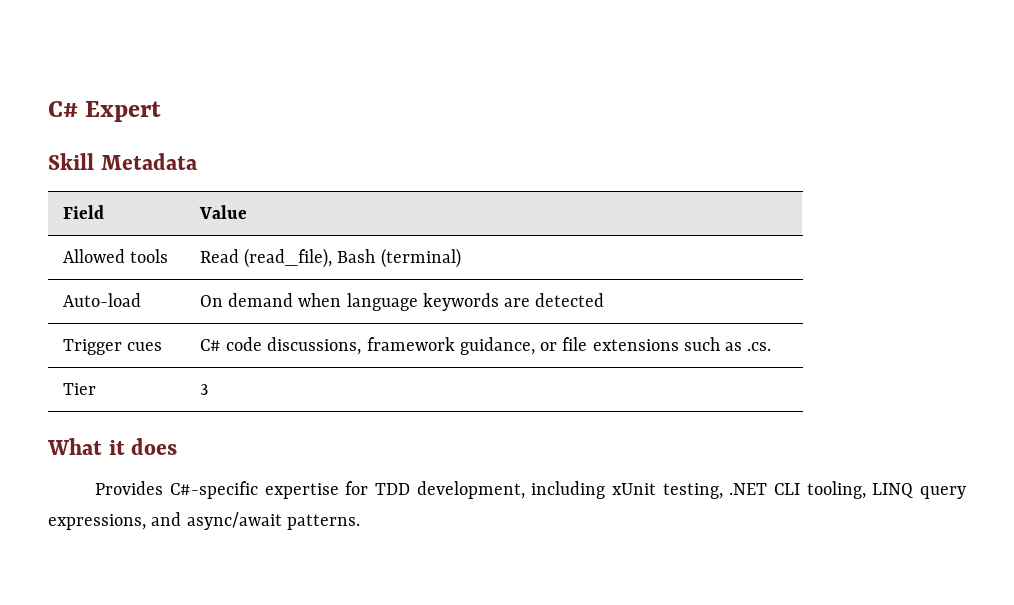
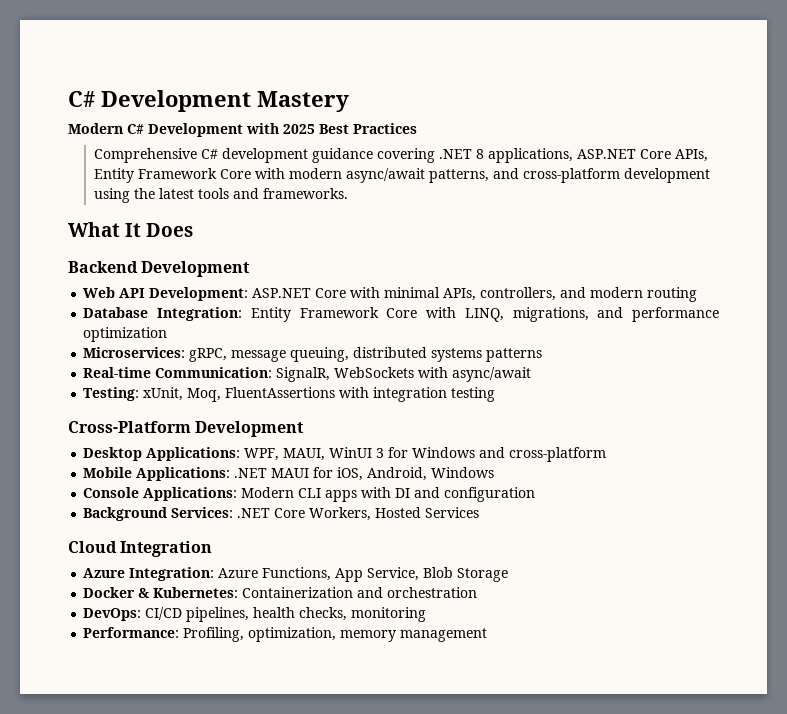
[48,101,162,122] [48,153,198,170] [62,205,104,219] [198,205,247,219] [62,249,168,263] [199,248,461,268] [62,293,141,307] [199,293,605,311] [62,339,162,355] [199,337,772,355] [62,383,96,395] [199,384,208,395] [47,438,178,455] [95,481,967,499] [48,512,360,530] C# Expert // Skill Metadata // Field | Value // Allowed tools | Read (read_file), Bash (terminal) // Auto-load | On demand when language keywords are detected // Trigger cues | C# code discussions, framework guidance, or file extensions such as .cs. // Tier | 3 // What it does // Provides C#-specific expertise for TDD development, including xUnit testing, .NET CLI tooling, LINQ query expressions, and async/await patterns. -> [68,90,349,112] [68,123,417,137] [94,148,709,163] [94,168,711,183] [94,188,349,203] [68,222,194,237] [68,261,251,277] [83,287,698,302] [83,307,720,322] [83,327,168,342] [83,347,543,362] [83,367,532,382] [83,387,496,402] [68,421,305,437] [83,447,607,462] [83,467,495,481] [83,487,536,502] [83,507,480,521] [68,541,213,557] [83,567,509,582] [83,587,478,598] [83,607,427,622] [83,627,488,642] C# Development Mastery // Modern C# Development with 2025 Best Practices // Comprehensive C# development guidance covering .NET 8 applications, ASP.NET Core APIs, Entity Framework Core with modern async/await patterns, and cross-platform development using the latest tools and frameworks. // What It Does // Backend Development // Web API Development: ASP.NET Core with minimal APIs, controllers, and modern routing // Database Integration: Entity Framework Core with LINQ, migrations, and performance optimization // Microservices: gRPC, message queuing, distributed systems patterns // Real-time Communication: SignalR, WebSockets with async/await // Testing: xUnit, Moq, FluentAssertions with integration testing // Cross-Platform Development // Desktop Applications: WPF, MAUI, WinUI 3 for Windows and cross-platform // Mobile Applications: .NET MAUI for iOS, Android, Windows // Console Applications: Modern CLI apps with DI and configuration // Background Services: .NET Core Workers, Hosted Services // Cloud Integration // Azure Integration: Azure Functions, App Service, Blob Storage // Docker & Kubernetes: Containerization and orchestration // DevOps: CI/CD pipelines, health checks, monitoring // Performance: Profiling, optimization, memory management

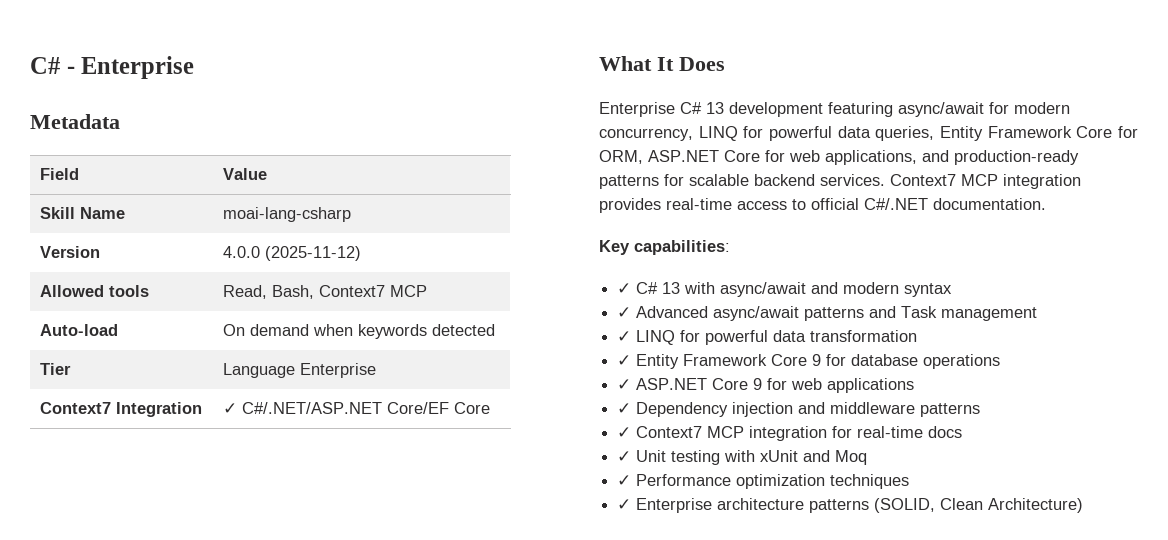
[68,90,349,112] [68,123,417,137] [94,148,709,163] [94,168,711,183] [94,188,349,203] [68,222,194,237] [68,261,251,277] [83,287,698,302] [83,307,720,322] [83,327,168,342] [83,347,543,362] [83,367,532,382] [83,387,496,402] [68,421,305,437] [83,447,607,462] [83,467,495,481] [83,487,536,502] [83,507,480,521] [68,541,213,557] [83,567,509,582] [83,587,478,598] [83,607,427,622] [83,627,488,642] C# Development Mastery // Modern C# Development with 2025 Best Practices // Comprehensive C# development guidance covering .NET 8 applications, ASP.NET Core APIs, Entity Framework Core with modern async/await patterns, and cross-platform development using the latest tools and frameworks. // What It Does // Backend Development // Web API Development: ASP.NET Core with minimal APIs, controllers, and modern routing // Database Integration: Entity Framework Core with LINQ, migrations, and performance optimization // Microservices: gRPC, message queuing, distributed systems patterns // Real-time Communication: SignalR, WebSockets with async/await // Testing: xUnit, Moq, FluentAssertions with integration testing // Cross-Platform Development // Desktop Applications: WPF, MAUI, WinUI 3 for Windows and cross-platform // Mobile Applications: .NET MAUI for iOS, Android, Windows // Console Applications: Modern CLI apps with DI and configuration // Background Services: .NET Core Workers, Hosted Services // Cloud Integration // Azure Integration: Azure Functions, App Service, Blob Storage // Docker & Kubernetes: Containerization and orchestration // DevOps: CI/CD pipelines, health checks, monitoring // Performance: Profiling, optimization, memory management -> [30,56,195,79] [30,114,120,129] [40,168,80,180] [223,168,268,180] [40,207,126,219] [223,207,352,222] [40,246,101,258] [223,246,362,261] [40,285,150,297] [223,285,428,299] [40,324,119,336] [223,324,496,339] [40,363,72,375] [223,363,377,378] [40,402,203,417] [223,402,491,414] [599,56,725,71] [599,102,1070,117] [599,126,1138,141] [599,150,1079,165] [599,174,1081,189] [599,198,1046,213] [599,240,730,255] [617,282,953,297] [617,306,1038,321] [617,330,918,345] [617,354,1001,369] [617,378,915,393] [617,402,981,417] [617,426,963,441] [617,450,868,465] [617,474,910,489] [617,498,1084,513] C# - Enterprise // Metadata // Field | Value // Skill Name | moai-lang-csharp // Version | 4.0.0 (2025-11-12) // Allowed tools | Read, Bash, Context7 MCP // Auto-load | On demand when keywords detected // Tier | Language Enterprise // Context7 Integration | ✓ C#/.NET/ASP.NET Core/EF Core // What It Does // Enterprise C# 13 development featuring async/await for modern concurrency, LINQ for powerful data queries, Entity Framework Core for ORM, ASP.NET Core for web applications, and production-ready patterns for scalable backend services. Context7 MCP integration provides real-time access to official C#/.NET documentation. // Key capabilities: // ✓ C# 13 with async/await and modern syntax // ✓ Advanced async/await patterns and Task management // ✓ LINQ for powerful data transformation // ✓ Entity Framework Core 9 for database operations // ✓ ASP.NET Core 9 for web applications // ✓ Dependency injection and middleware patterns // ✓ Context7 MCP integration for real-time docs // ✓ Unit testing with xUnit and Moq // ✓ Performance optimization techniques // ✓ Enterprise architecture patterns (SOLID, Clean Architecture)

